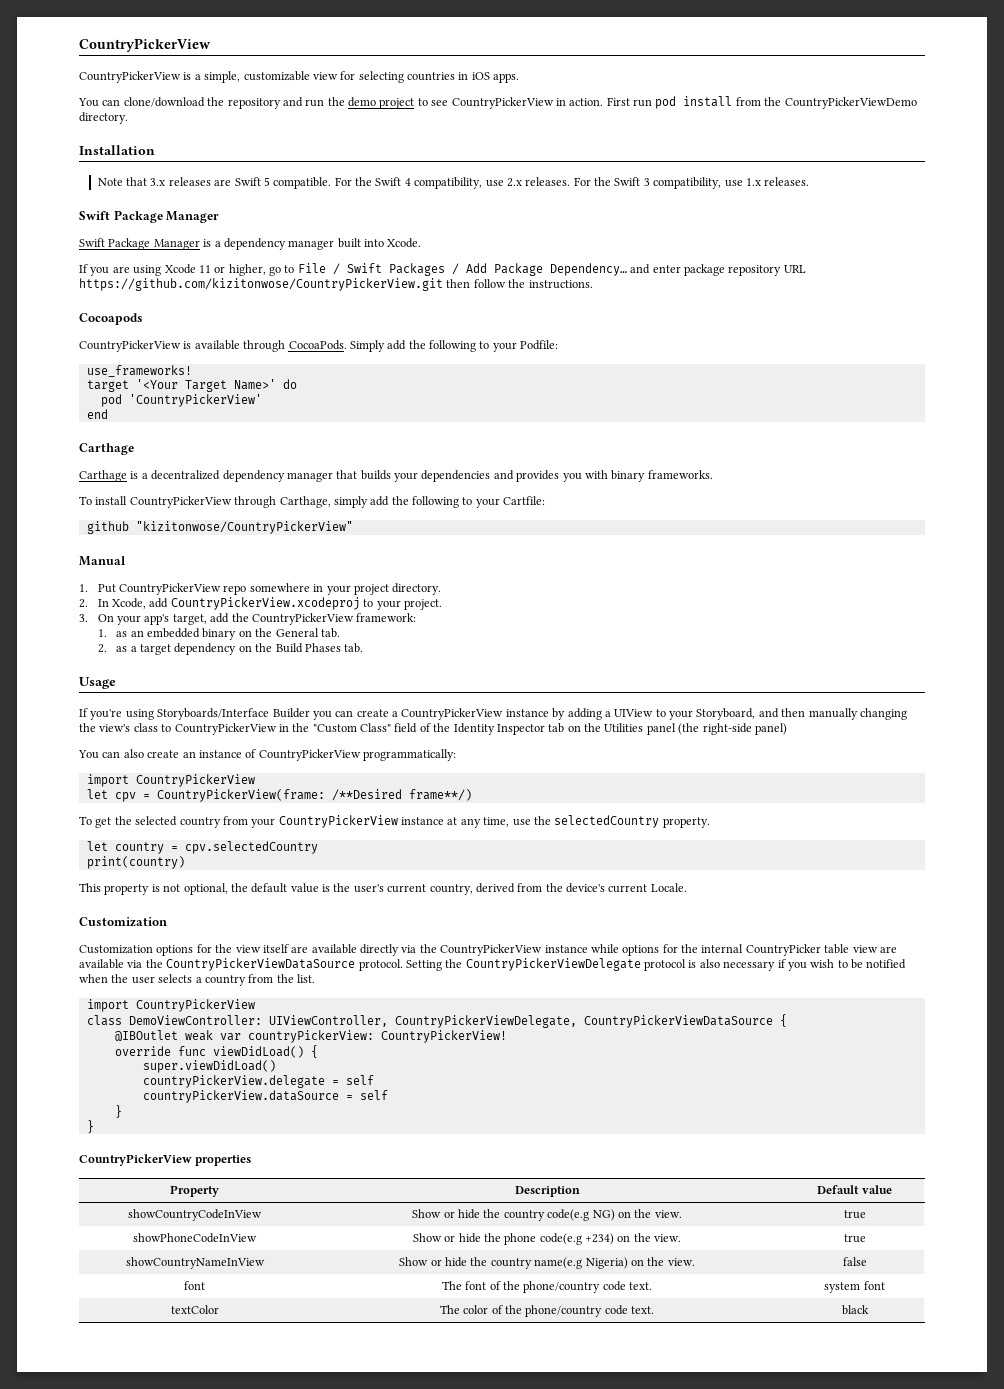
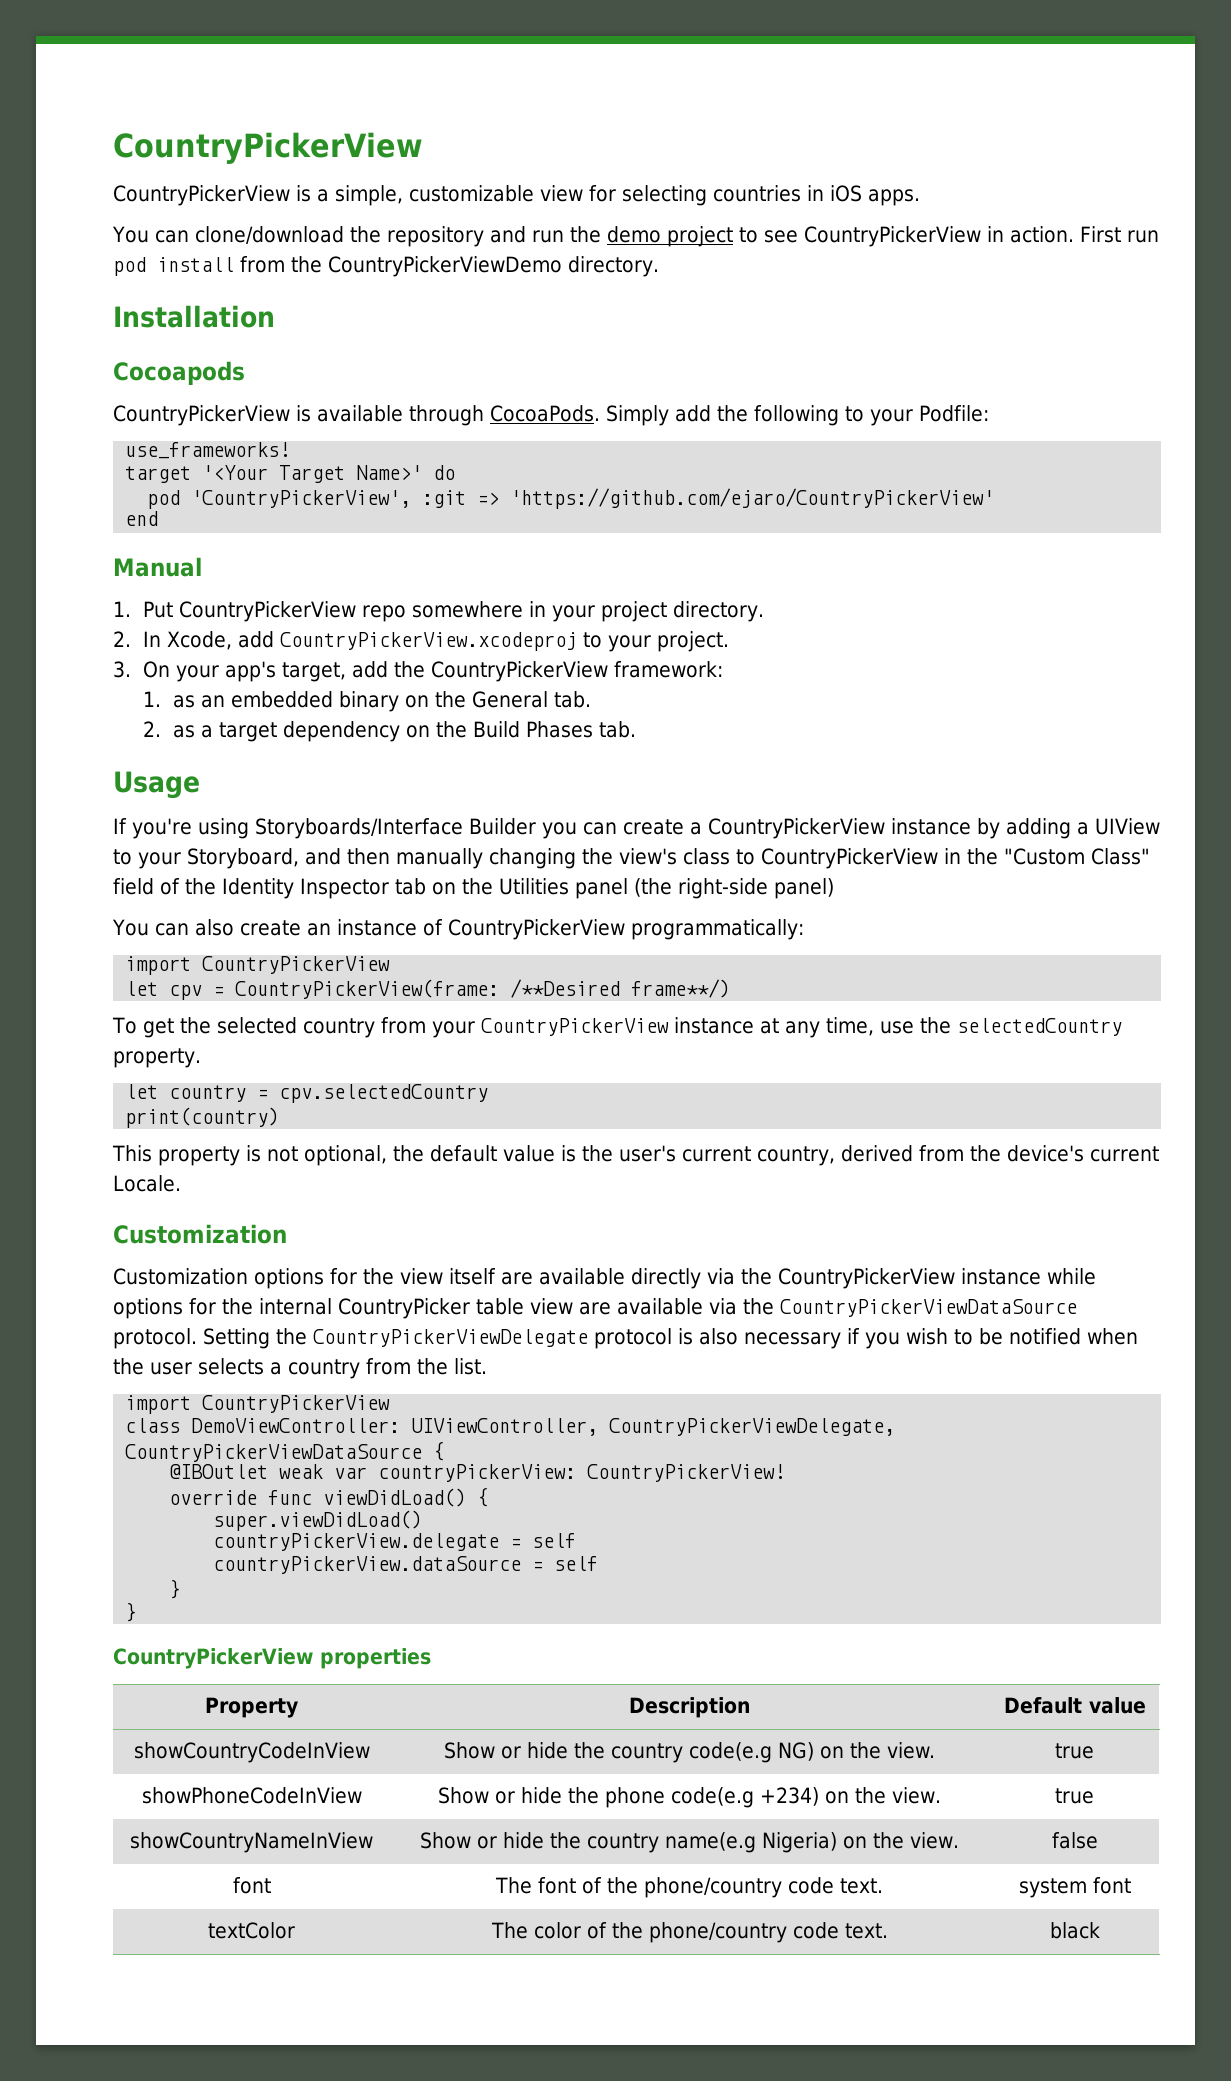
[97,177,810,189] [79,210,220,223] [79,238,422,250] [79,263,806,276] [79,278,593,291] // Note that 3.x releases are Swift 5 compatible. For the Swift 4 compatibility, use 2.x releases. For the Swift 3 compatibility, use 1.x releases. // Swift Package Manager // Swift Package Manager is a dependency manager built into Xcode. // If you are using Xcode 11 or higher, go to File / Swift Packages / Add Package Dependency… and enter package repository URL https://github.com/kizitonwose/CountryPickerView.git then follow the instructions. -> (275, 316) none
[128,394,262,407] [86,409,108,419] [79,443,134,455] [79,470,713,482] [79,496,546,508] [86,521,353,534] 'CountryPickerView' // end // Carthage // Carthage is a decentralized dependency manager that builds your dependencies and provides you with binary frameworks. // To install CountryPickerView through Carthage, simply add the following to your Cartfile: // github "kizitonwose/CountryPickerView" -> [191,488,995,509] [125,511,159,526] 'CountryPickerView', :git => 'https://github.com/ejaro/CountryPickerView' // end

